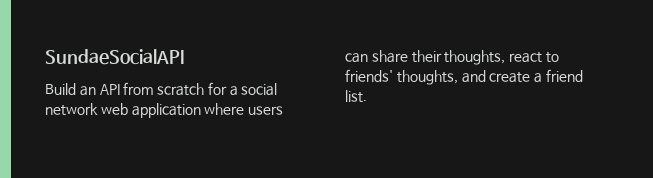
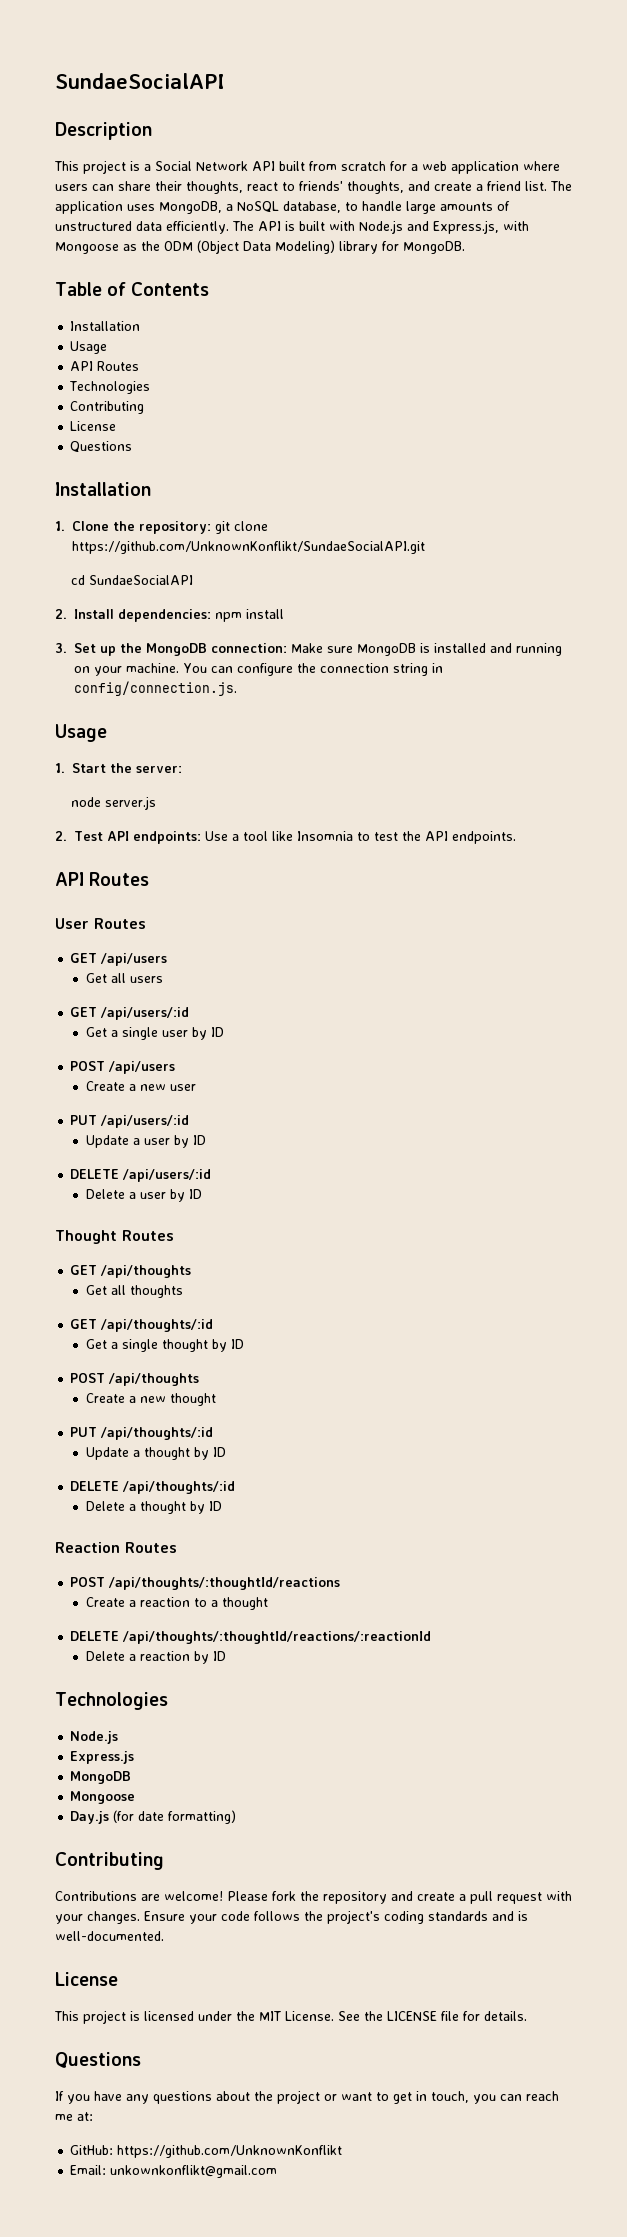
[45,49,184,65] [45,83,120,96] SundaeSocialAPI // Build an API -> [55,73,225,89] [55,122,152,140] [54,160,305,174] SundaeSocialAPI // Description // This project is a Social Network API built
[241,83,278,96] [45,103,98,116] social network -> (418, 167) none
(367, 96) none -> [550,181,572,191] [55,201,510,214] [55,220,529,234] [55,240,465,254] [55,282,210,296] [70,321,141,331] [70,341,108,354] [70,361,140,371] [69,381,151,394] [70,401,145,414] [70,421,117,431] [70,441,133,453] [55,482,151,496] [55,521,268,534] [72,541,425,554] [70,575,193,585] [55,609,284,622] [55,643,562,656] [74,663,443,676] [74,681,237,696] [55,724,107,742] [55,763,182,773] [70,796,156,810] [55,831,516,844] [55,872,150,886] [55,918,146,929] [70,953,168,966] [85,973,163,983] [70,1007,190,1020] [85,1027,224,1040] [70,1061,176,1074] [85,1081,196,1091] [70,1115,190,1128] [85,1135,206,1148] [70,1169,212,1182] [85,1189,202,1202] [55,1230,174,1244] [70,1265,192,1278] [85,1285,183,1298] [70,1319,214,1332] [85,1339,244,1352] [70,1373,200,1386] [85,1393,216,1406] [70,1427,214,1440] [85,1447,226,1460] [70,1481,236,1494] [85,1501,222,1514] [55,1542,177,1553] [70,1577,341,1590] [85,1597,268,1610] [70,1631,432,1644] [85,1651,226,1664] [55,1692,168,1710] [70,1731,119,1744] [70,1751,135,1764] [70,1771,132,1784] [70,1791,136,1804] [70,1810,237,1824] [55,1852,164,1870] [55,1891,572,1904] [55,1910,528,1924] [55,1931,164,1941] [55,1972,118,1986] [54,2010,527,2024] [55,2052,141,2068] [55,2090,559,2104] [55,2112,93,2121] [70,2145,343,2158] [70,2165,278,2178] The application uses MongoDB, a NoSQL database, to handle large amounts of unstructured data efficiently. The API is built with Node.js and Express.js, with Mongoose as the ODM (Object Data Modeling) library for MongoDB. // Table of Contents // Installation // Usage // API Routes // Technologies // Contributing // License // Questions // Installation // 1. Clone the repository: git clone https://github.com/UnknownKonflikt/SundaeSocialAPI.git // cd SundaeSocialAPI // 2. Install dependencies: npm install // 3. Set up the MongoDB connection: Make sure MongoDB is installed and running on your machine. You can configure the connection string in config/connection.js. // Usage // 1. Start the server: // node server.js // 2. Test API endpoints: Use a tool like Insomnia to test the API endpoints. // API Routes // User Routes // GET /api/users // Get all users // GET /api/users/:id // Get a single user by ID // POST /api/users // Create a new user // PUT /api/users/:id // Update a user by ID // DELETE /api/users/:id // Delete a user by ID // Thought Routes // GET /api/thoughts // Get all thoughts // GET /api/thoughts/:id // Get a single thought by ID // POST /api/thoughts // Create a new thought // PUT /api/thoughts/:id // Update a thought by ID // DELETE /api/thoughts/:id // Delete a thought by ID // Reaction Routes // POST /api/thoughts/:thoughtId/reactions // Create a reaction to a thought // DELETE /api/thoughts/:thoughtId/reactions/:reactionId // Delete a reaction by ID // Technologies // Node.js // Express.js // MongoDB // Mongoose // Day.js (for date formatting) // Contributing // Contributions are welcome! Please fork the repository and create a pull request with your changes. Ensure your code follows the project's coding standards and is well-documented. // License // This project is licensed under the MIT License. See the LICENSE file for details. // Questions // If you have any questions about the project or want to get in touch, you can reach me at: // GitHub: https://github.com/UnknownKonflikt // Email: unkownkonflikt@gmail.com

